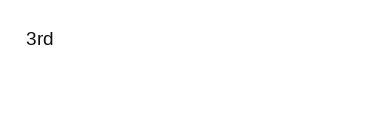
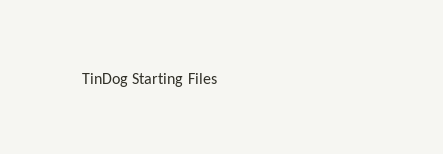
[26,32,54,45] 3rd -> [82,73,217,87] TinDog Starting Files

